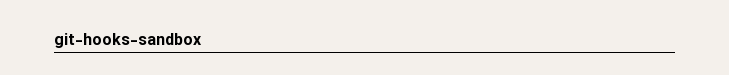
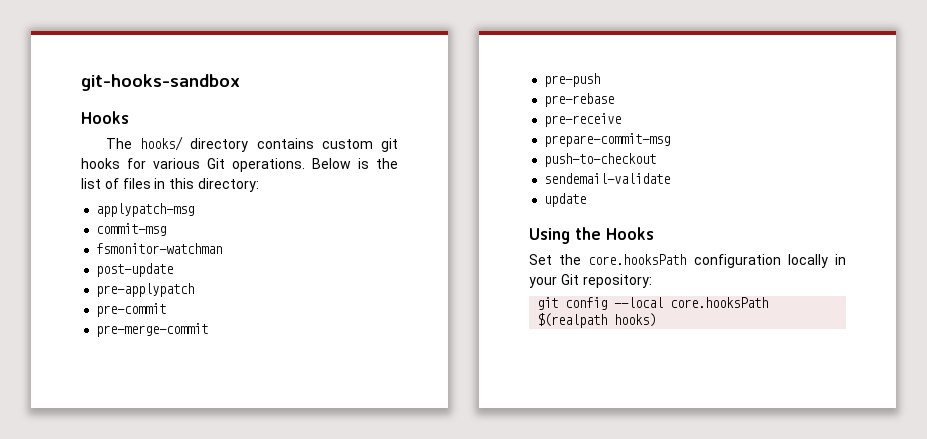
(202, 40) none -> [81,111,129,124] [105,136,399,152] [81,158,398,172] [81,178,259,192] [96,203,195,217] [96,223,167,236] [96,243,223,254] [96,263,174,277] [96,283,195,297] [96,303,167,317] [96,323,209,337] [544,73,601,87] [544,93,615,107] [544,113,622,127] [544,133,671,147] [544,153,657,167] [544,173,671,184] [544,193,587,207] [529,227,654,244] [529,254,846,268] [529,274,652,288] [537,297,769,310] [537,313,657,328] // Hooks // The hooks/ directory contains custom git hooks for various Git operations. Below is the list of files in this directory: // applypatch-msg // commit-msg // fsmonitor-watchman // post-update // pre-applypatch // pre-commit // pre-merge-commit // pre-push // pre-rebase // pre-receive // prepare-commit-msg // push-to-checkout // sendemail-validate // update // Using the Hooks // Set the core.hooksPath configuration locally in your Git repository: // git config --local core.hooksPath $(realpath hooks)

